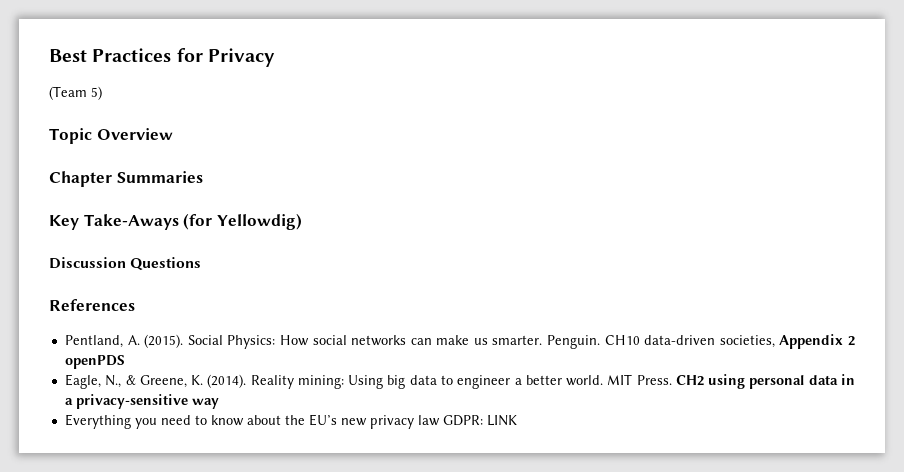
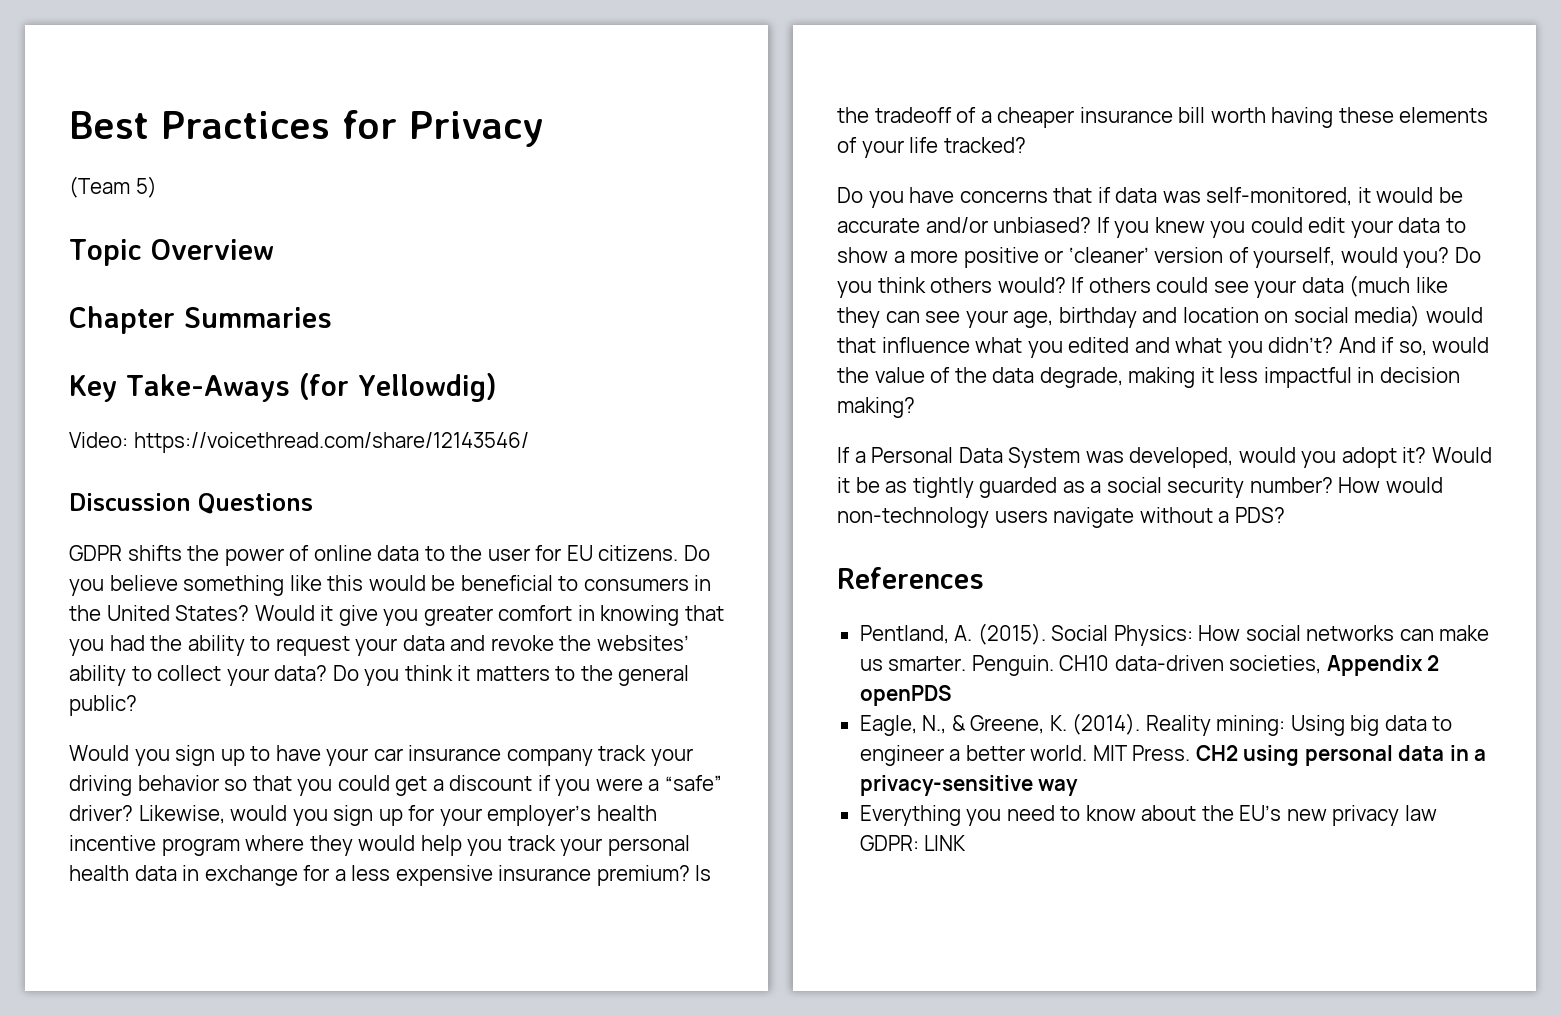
(302, 221) none -> [69,432,529,453] // Video: https://voicethread.com/share/12143546/
(202, 264) none -> [69,545,710,566] [69,575,712,596] [69,605,724,626] [69,635,689,656] [69,665,690,686] [69,695,137,716] [69,745,693,766] [69,775,722,796] [69,805,657,826] [69,835,690,856] [69,865,712,886] [837,107,1489,128] [837,137,1026,158] [837,187,1463,208] [837,217,1466,238] [837,247,1481,268] [837,275,1448,298] [837,305,1483,328] [837,337,1490,358] [837,367,1460,388] [837,397,915,418] [837,447,1492,468] [837,477,1443,498] [837,507,1285,528] // GDPR shifts the power of online data to the user for EU citizens. Do you believe something like this would be beneficial to consumers in the United States? Would it give you greater comfort in knowing that you had the ability to request your data and revoke the websites’ ability to collect your data? Do you think it matters to the general public? // Would you sign up to have your car insurance company track your driving behavior so that you could get a discount if you were a “safe” driver? Likewise, would you sign up for your employer’s health incentive program where they would help you track your personal health data in exchange for a less expensive insurance premium? Is the tradeoff of a cheaper insurance bill worth having these elements of your life tracked? // Do you have concerns that if data was self-monitored, it would be accurate and/or unbiased? If you knew you could edit your data to show a more positive or ‘cleaner’ version of yourself, would you? Do you think others would? If others could see your data (much like they can see your age, birthday and location on social media) would that influence what you edited and what you didn’t? And if so, would the value of the data degrade, making it less impactful in decision making? // If a Personal Data System was developed, would you adopt it? Would it be as tightly guarded as a social security number? How would non-technology users navigate without a PDS?

